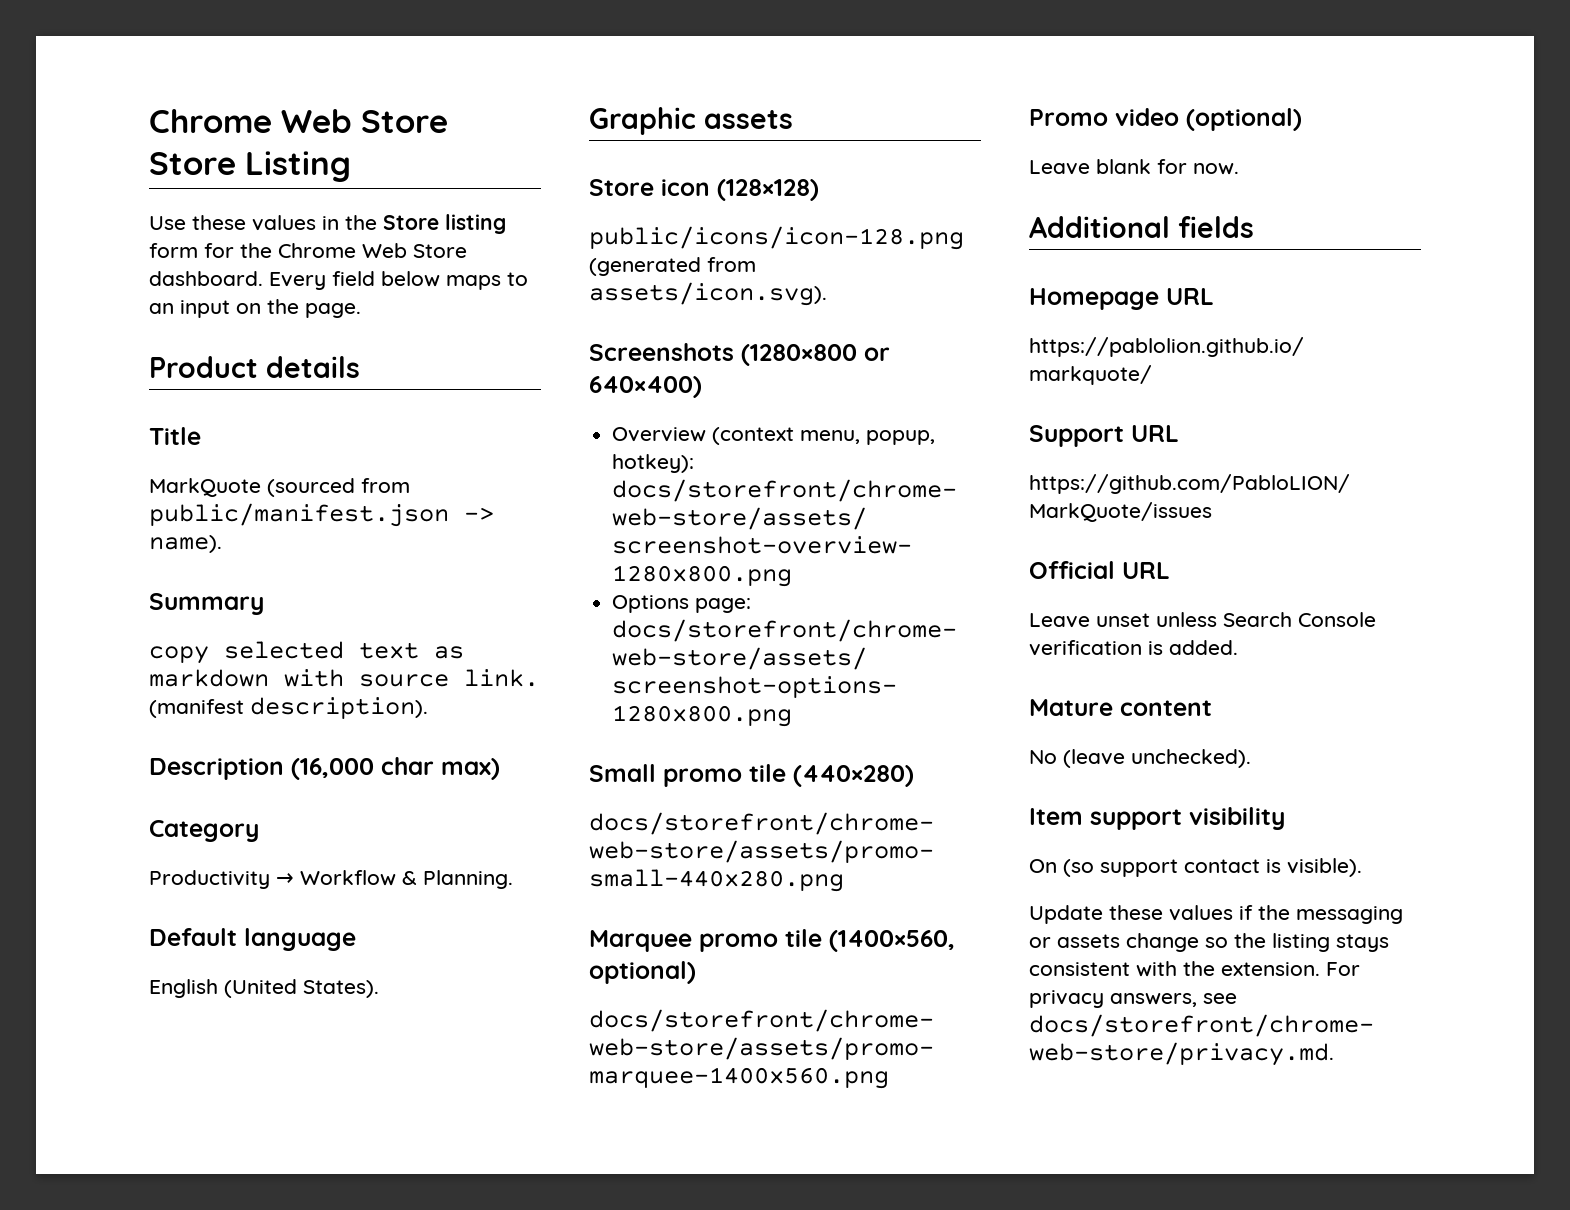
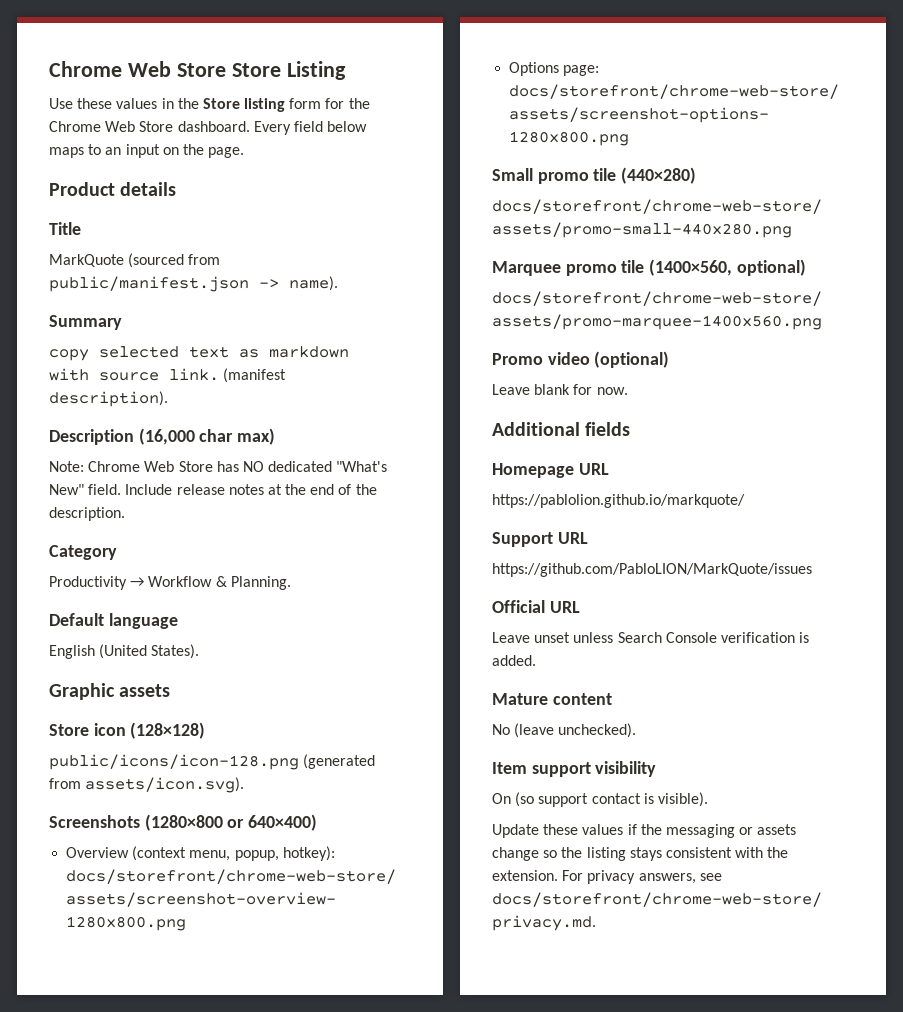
(500, 769) none -> [49,461,388,472] [49,484,377,495] [49,507,125,521] // Note: Chrome Web Store has NO dedicated "What's New" field. Include release notes at the end of the description.

